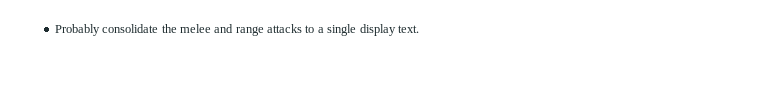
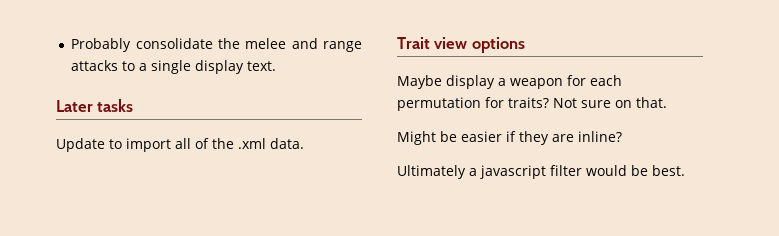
(419, 29) none -> [56,99,134,112] [56,138,304,152] [397,37,525,53] [397,75,622,89] [397,97,667,111] [397,131,622,145] [397,165,685,179] // Later tasks // Update to import all of the .xml data. // Trait view options // Maybe display a weapon for each permutation for traits? Not sure on that. // Might be easier if they are inline? // Ultimately a javascript filter would be best.

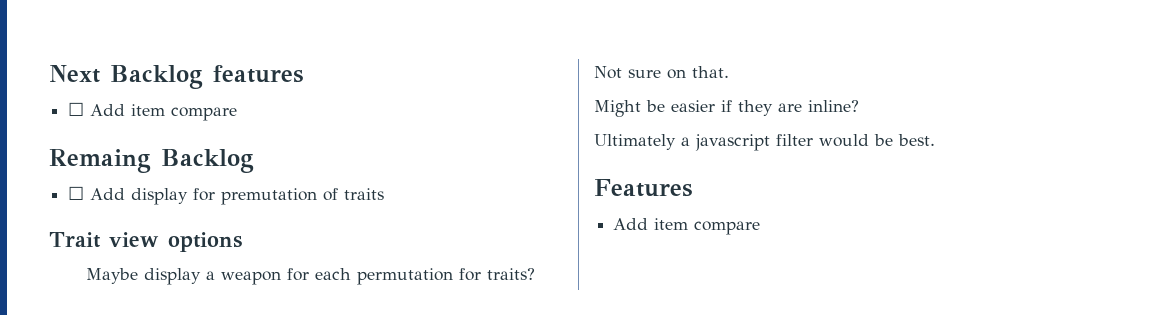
[71,38,362,52] [71,60,277,74] [56,99,134,112] [56,138,304,152] Probably consolidate the melee and range attacks to a single display text. // Later tasks // Update to import all of the .xml data. -> [49,65,304,89] [68,102,238,121] [49,149,254,173] [68,186,385,205] Next Backlog features // ☐ Add item compare // Remaing Backlog // ☐ Add display for premutation of traits
(685, 170) none -> [594,179,693,197] [613,218,761,235] // Features // Add item compare

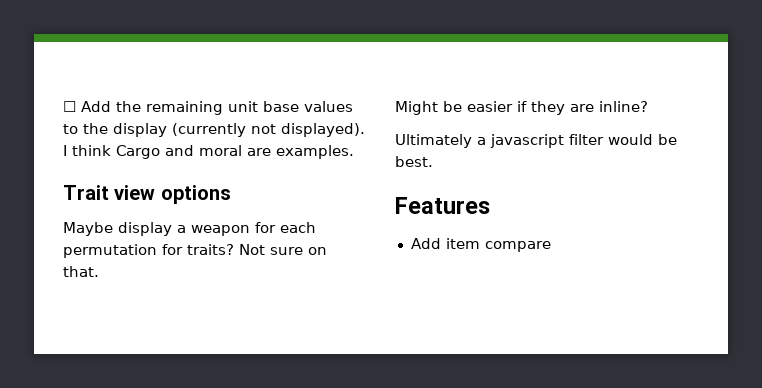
[49,65,304,89] [68,102,238,121] [49,149,254,173] [68,186,385,205] Next Backlog features // ☐ Add item compare // Remaing Backlog // ☐ Add display for premutation of traits -> [63,101,353,115] [63,123,365,137] [63,145,354,159] ☐ Add the remaining unit base values to the display (currently not displayed). I think Cargo and moral are examples.

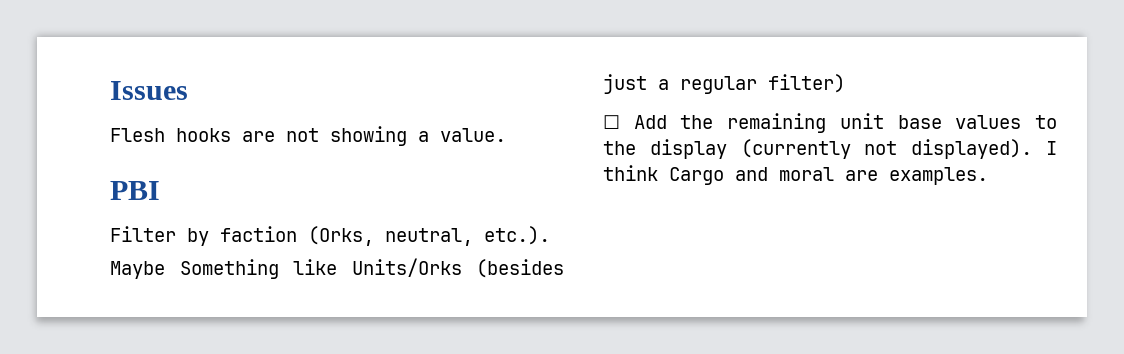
(63, 106) none -> [110,81,188,100] [110,126,506,146] [110,181,160,200] [110,226,550,246] [110,258,564,279] [603,74,845,94] Issues // Flesh hooks are not showing a value. // PBI // Filter by faction (Orks, neutral, etc.). // Maybe Something like Units/Orks (besides just a regular filter) //
[63,185,231,204] [63,222,316,236] [63,244,327,258] [63,266,99,277] [395,101,648,115] [395,134,677,148] [395,156,433,167] [395,197,490,214] [410,238,551,252] // Trait view options // Maybe display a weapon for each permutation for traits? Not sure on that. // Might be easier if they are inline? // Ultimately a javascript filter would be best. // Features // Add item compare -> (988, 176) none

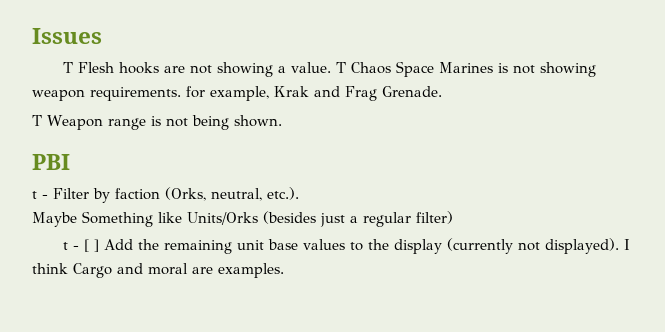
(188, 90) none -> [63,62,74,73] T
(506, 135) none -> [336,61,597,77] [32,86,442,101] [32,115,282,130] T Chaos Space Marines is not showing weapon requirements. for example, Krak and Frag Grenade. // T Weapon range is not being shown.
(160, 190) none -> [32,191,48,199] t -
[603,115,620,129] ☐ -> [63,239,100,252] t - [ ]

